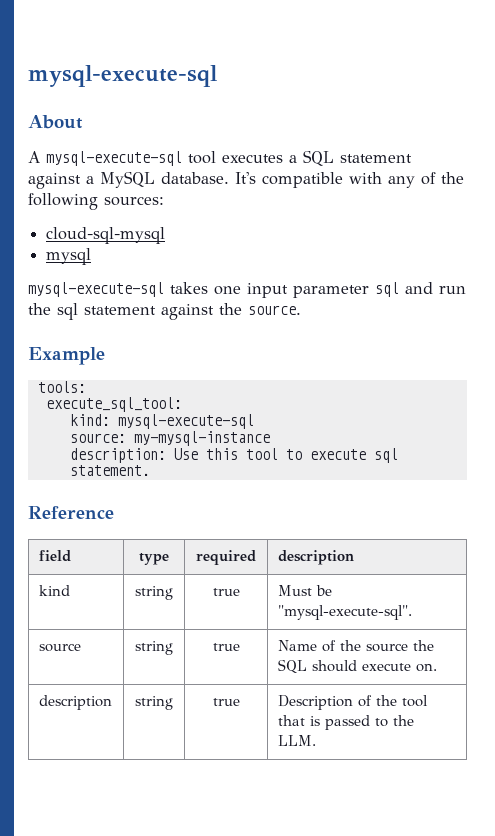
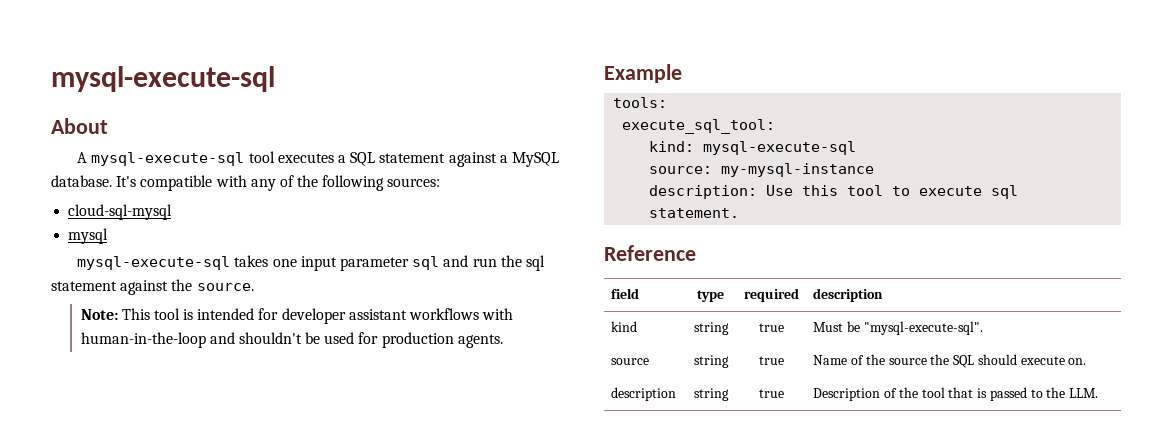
(301, 310) none -> [80,308,514,324] [80,332,503,348] // Note: This tool is intended for developer assistant workflows with human-in-the-loop and shouldn't be used for production agents.

